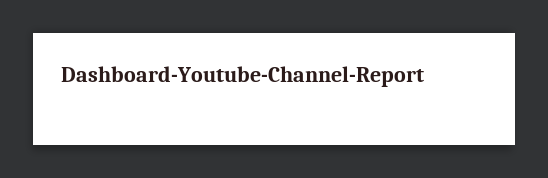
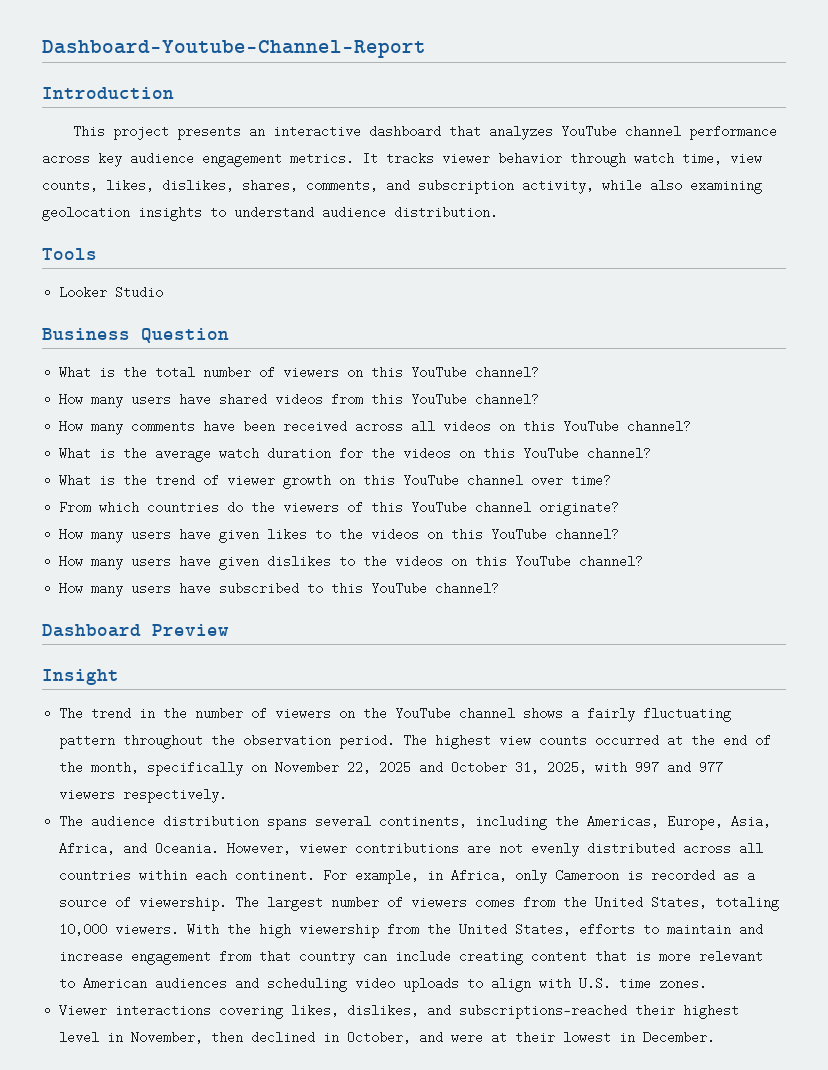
(424, 76) none -> [42,87,174,99] [72,125,777,140] [42,152,762,167] [42,179,762,194] [42,206,498,221] [42,248,97,260] [59,286,164,299] [42,328,229,343] [59,366,540,379] [59,393,540,408] [59,420,692,435] [59,447,652,462] [59,474,612,489] [59,501,620,516] [59,528,620,543] [59,555,644,570] [59,582,500,597] [42,624,229,637] [42,669,119,685] [59,707,732,722] [59,734,772,749] [59,761,724,776] [59,788,228,803] [59,815,772,830] [59,842,764,857] [59,869,756,884] [59,896,780,911] [59,923,764,938] [59,950,764,965] [59,977,708,992] [59,1004,740,1019] [59,1031,716,1044] // Introduction // This project presents an interactive dashboard that analyzes YouTube channel performance across key audience engagement metrics. It tracks viewer behavior through watch time, view counts, likes, dislikes, shares, comments, and subscription activity, while also examining geolocation insights to understand audience distribution. // Tools // Looker Studio // Business Question // What is the total number of viewers on this YouTube channel? // How many users have shared videos from this YouTube channel? // How many comments have been received across all videos on this YouTube channel? // What is the average watch duration for the videos on this YouTube channel? // What is the trend of viewer growth on this YouTube channel over time? // From which countries do the viewers of this YouTube channel originate? // How many users have given likes to the videos on this YouTube channel? // How many users have given dislikes to the videos on this YouTube channel? // How many users have subscribed to this YouTube channel? // Dashboard Preview // Insight // The trend in the number of viewers on the YouTube channel shows a fairly fluctuating pattern throughout the observation period. The highest view counts occurred at the end of the month, specifically on November 22, 2025 and October 31, 2025, with 997 and 977 viewers respectively. // The audience distribution spans several continents, including the Americas, Europe, Asia, Africa, and Oceania. However, viewer contributions are not evenly distributed across all countries within each continent. For example, in Africa, only Cameroon is recorded as a source of viewership. The largest number of viewers comes from the United States, totaling 10,000 viewers. With the high viewership from the United States, efforts to maintain and increase engagement from that country can include creating content that is more relevant to American audiences and scheduling video uploads to align with U.S. time zones. // Viewer interactions covering likes, dislikes, and subscriptions—reached their highest level in November, then declined in October, and were at their lowest in December.

